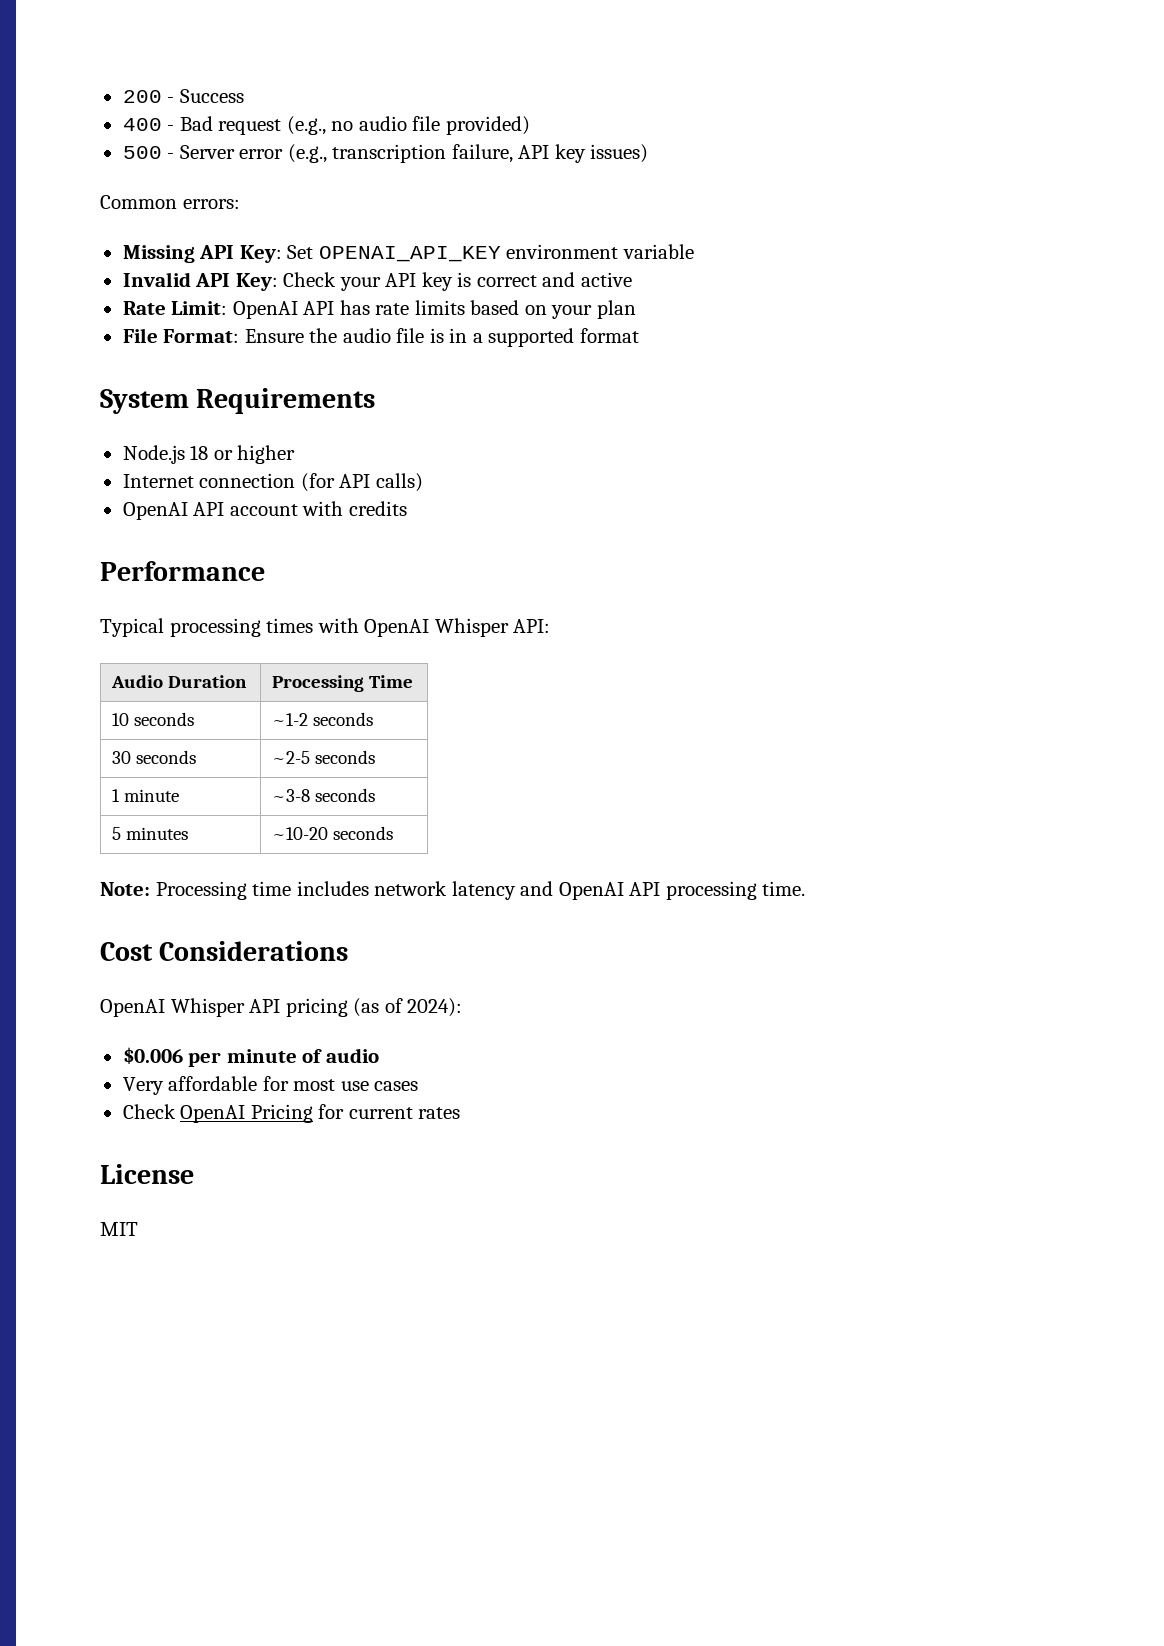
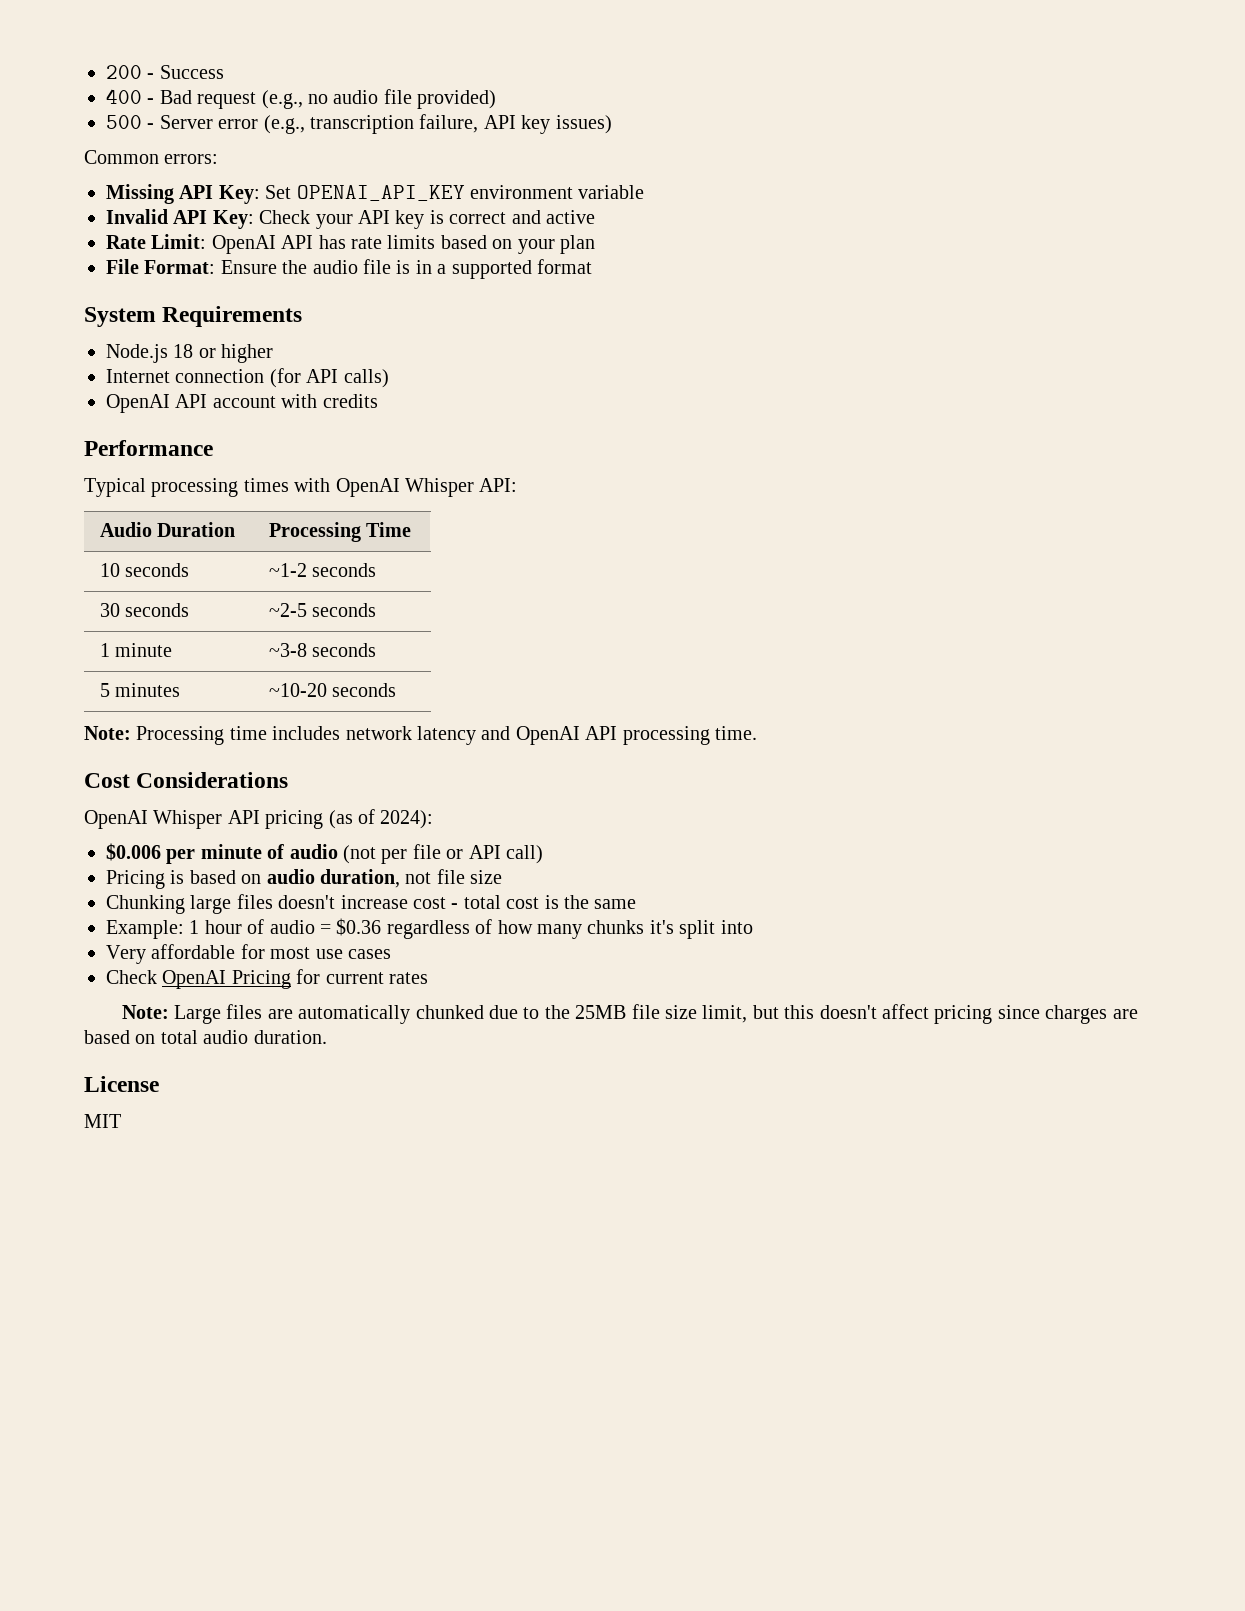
(379, 1055) none -> [343,844,543,864] [106,869,503,889] [106,894,637,914] [106,918,753,939] (not per file or API call) // Pricing is based on audio duration, not file size // Chunking large files doesn't increase cost - total cost is the same // Example: 1 hour of audio = $0.36 regardless of how many chunks it's split into
(461, 1113) none -> [121,1004,1138,1024] [84,1030,327,1044] // Note: Large files are automatically chunked due to the 25MB file size limit, but this doesn't affect pricing since charges are based on total audio duration.

